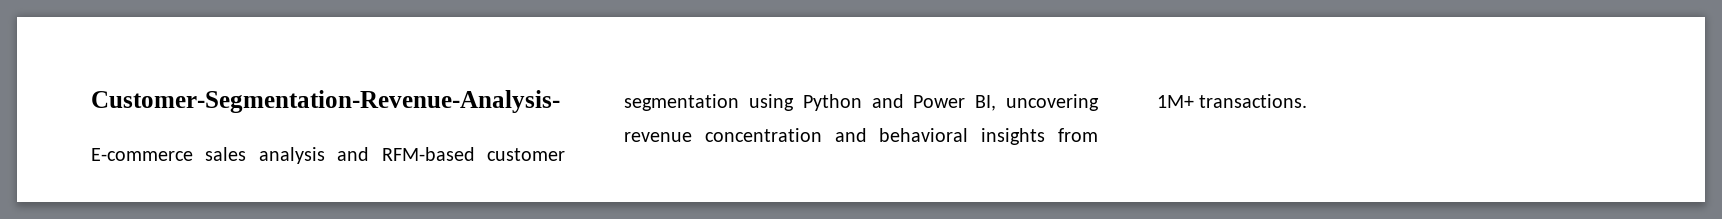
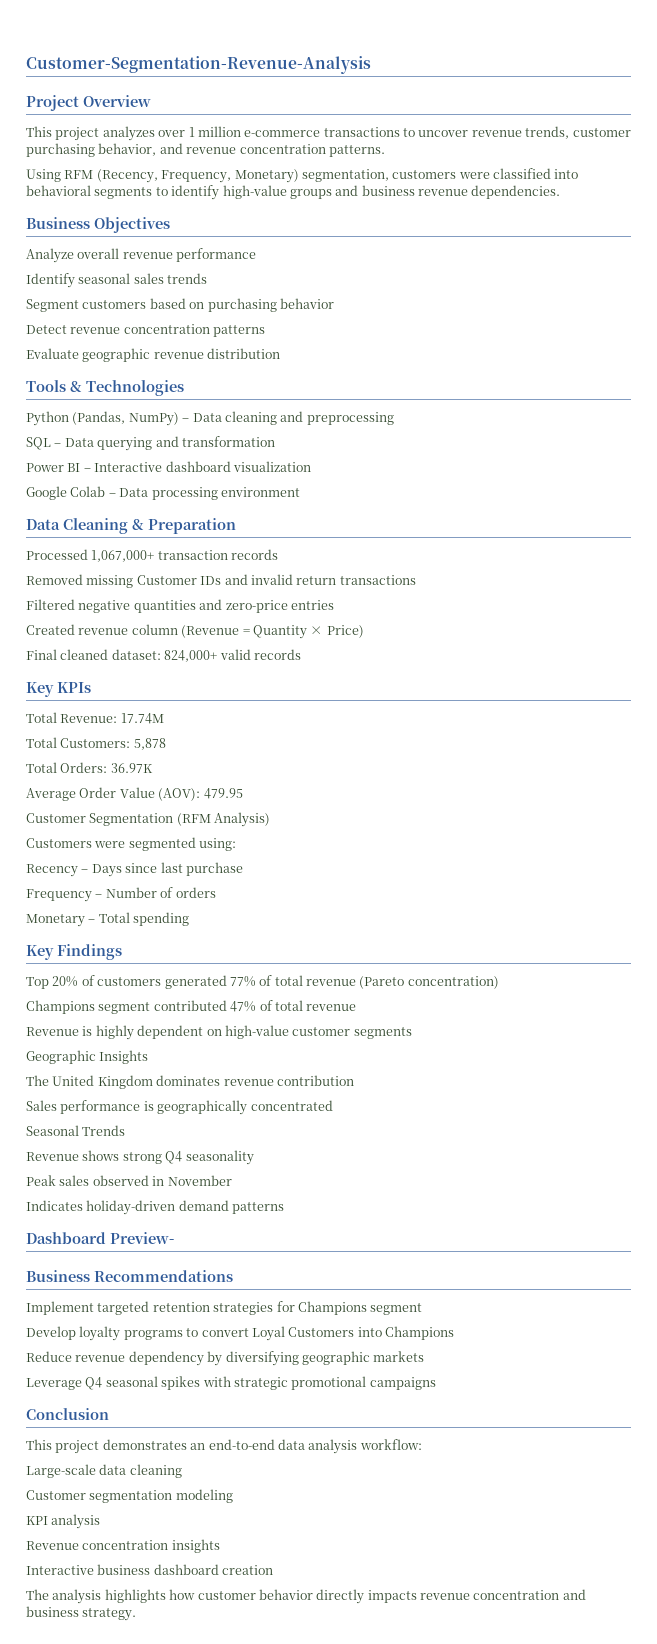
[91,90,560,113] [91,147,565,164] [624,94,1099,111] [624,128,1098,145] [1157,94,1308,108] Customer-Segmentation-Revenue-Analysis- // E-commerce sales analysis and RFM-based customer segmentation using Python and Power BI, uncovering revenue concentration and behavioral insights from 1M+ transactions. -> [26,56,371,74] [26,95,151,111] [26,126,631,141] [26,143,385,157] [26,168,579,183] [26,185,561,200] [26,217,170,233] [26,248,257,263] [26,273,208,288] [26,298,334,312] [26,324,266,337] [26,348,281,362] [26,380,184,396] [26,411,394,426] [26,436,275,451] [26,461,311,472] [26,486,300,500] [26,518,236,534] [26,549,279,562] [26,574,416,588] [26,599,334,613] [26,624,364,639] [26,649,301,662] [26,682,91,697] [26,712,164,724] [26,737,166,750] [26,762,153,773] [26,787,243,801] [26,812,271,827] [26,837,237,851] [26,862,243,877] [26,887,216,902] [26,912,190,927] [26,944,122,960] [26,975,499,989] [26,1000,357,1014] [26,1025,412,1040] [26,1050,149,1064] [26,1075,354,1089] [26,1100,333,1115] [26,1125,126,1136] [26,1150,254,1165] [26,1175,232,1186] [26,1200,285,1215] [26,1232,174,1244] [26,1270,233,1282] [26,1301,423,1315] [26,1326,454,1341] [26,1351,425,1366] [26,1376,436,1390] [26,1408,109,1420] [26,1439,422,1454] [26,1464,182,1478] [26,1489,233,1503] [26,1514,101,1529] [26,1539,220,1553] [26,1564,274,1575] [26,1589,586,1604] [26,1606,137,1621] Customer-Segmentation-Revenue-Analysis // Project Overview // This project analyzes over 1 million e-commerce transactions to uncover revenue trends, customer purchasing behavior, and revenue concentration patterns. // Using RFM (Recency, Frequency, Monetary) segmentation, customers were classified into behavioral segments to identify high-value groups and business revenue dependencies. // Business Objectives // Analyze overall revenue performance // Identify seasonal sales trends // Segment customers based on purchasing behavior // Detect revenue concentration patterns // Evaluate geographic revenue distribution // Tools & Technologies // Python (Pandas, NumPy) – Data cleaning and preprocessing // SQL – Data querying and transformation // Power BI – Interactive dashboard visualization // Google Colab – Data processing environment // Data Cleaning & Preparation // Processed 1,067,000+ transaction records // Removed missing Customer IDs and invalid return transactions // Filtered negative quantities and zero-price entries // Created revenue column (Revenue = Quantity × Price) // Final cleaned dataset: 824,000+ valid records // Key KPIs // Total Revenue: 17.74M // Total Customers: 5,878 // Total Orders: 36.97K // Average Order Value (AOV): 479.95 // Customer Segmentation (RFM Analysis) // Customers were segmented using: // Recency – Days since last purchase // Frequency – Number of orders // Monetary – Total spending // Key Findings // Top 20% of customers generated 77% of total revenue (Pareto concentration) // Champions segment contributed 47% of total revenue // Revenue is highly dependent on high-value customer segments // Geographic Insights // The United Kingdom dominates revenue contribution // Sales performance is geographically concentrated // Seasonal Trends // Revenue shows strong Q4 seasonality // Peak sales observed in November // Indicates holiday-driven demand patterns // Dashboard Preview- // Business Recommendations // Implement targeted retention strategies for Champions segment // Develop loyalty programs to convert Loyal Customers into Champions // Reduce revenue dependency by diversifying geographic markets // Leverage Q4 seasonal spikes with strategic promotional campaigns // Conclusion // This project demonstrates an end-to-end data analysis workflow: // Large-scale data cleaning // Customer segmentation modeling // KPI analysis // Revenue concentration insights // Interactive business dashboard creation // The analysis highlights how customer behavior directly impacts revenue concentration and business strategy.

